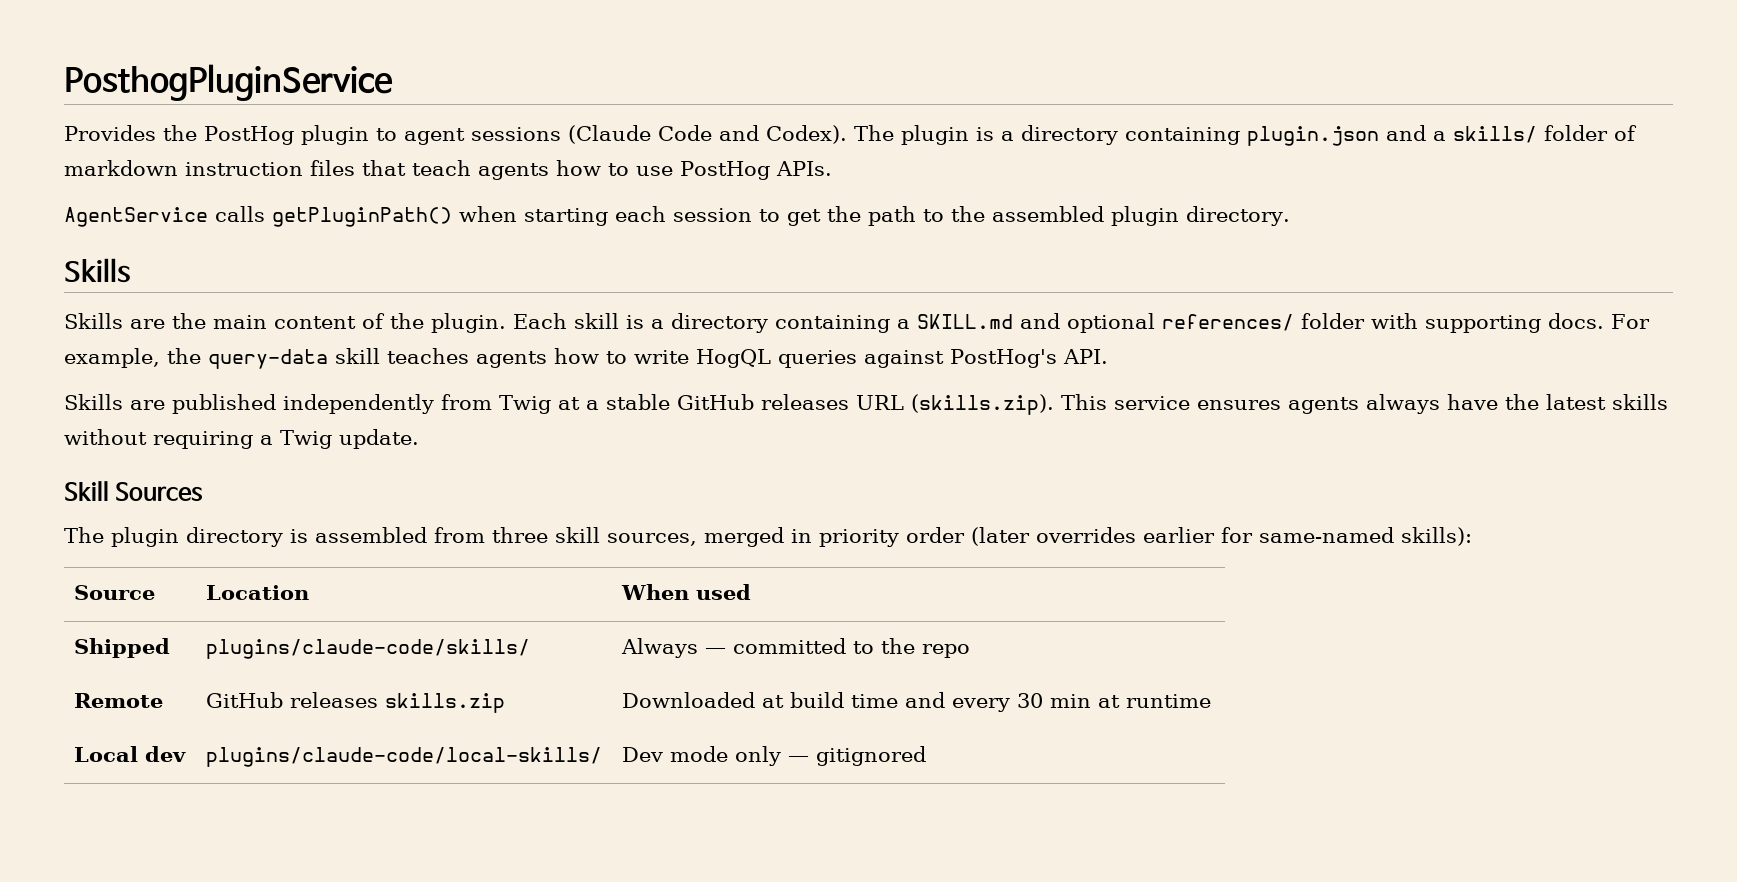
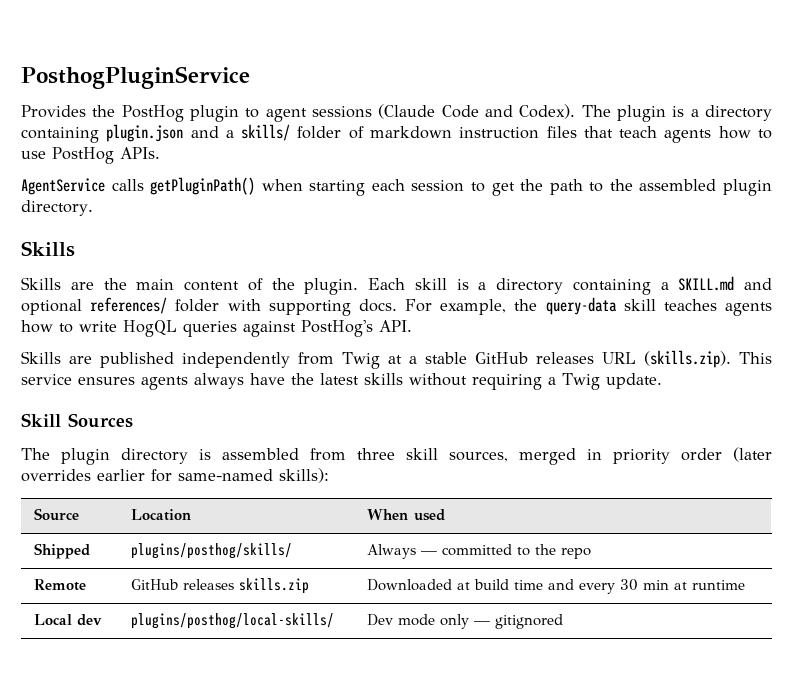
[205,639,530,659] plugins/claude-code/skills/ -> [131,543,293,559] plugins/posthog/skills/
[205,747,602,767] plugins/claude-code/local-skills/ -> [131,613,335,629] plugins/posthog/local-skills/

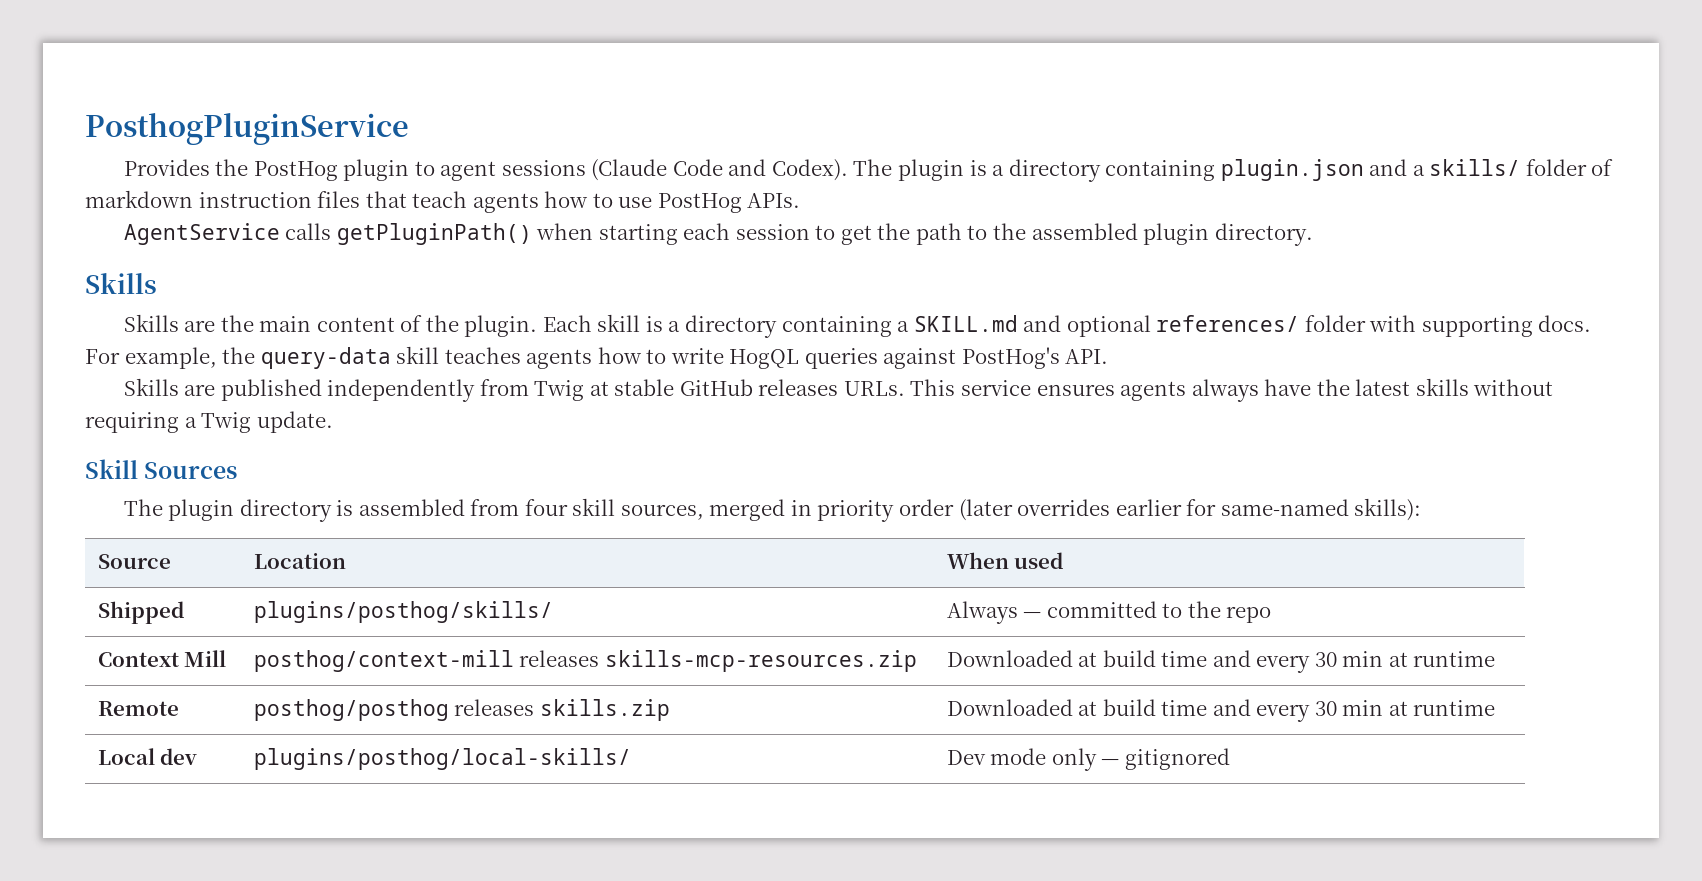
[408,356,417,364] a -> (609, 388) none
[601,350,731,368] URL (skills.zip). -> [843,381,905,396] URLs.
[357,448,395,460] three -> [524,499,568,516] four
(592, 553) none -> [97,650,227,667] [253,650,917,672] [946,650,1496,673] // Context Mill | posthog/context-mill releases skills-mcp-resources.zip | Downloaded at build time and every 30 min at runtime
[131,579,179,590] GitHub -> [253,699,449,721] posthog/posthog

